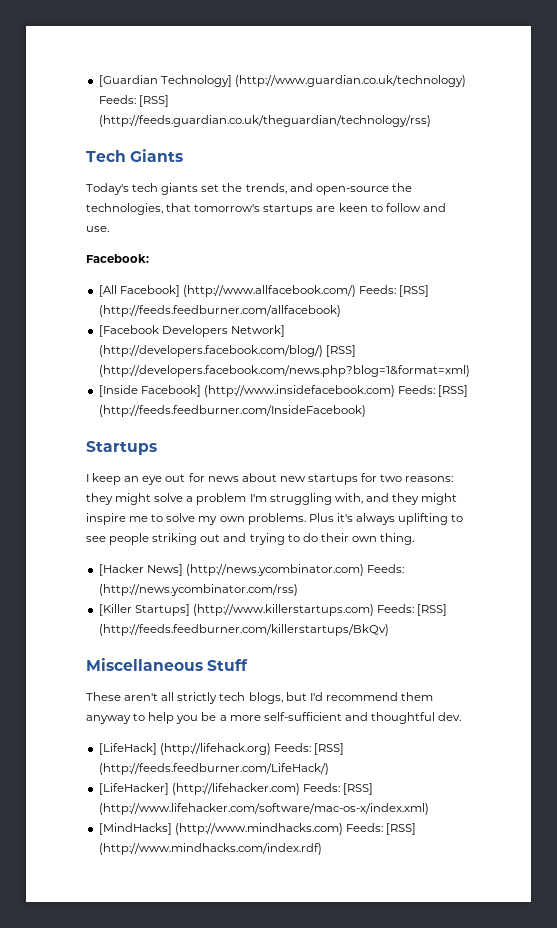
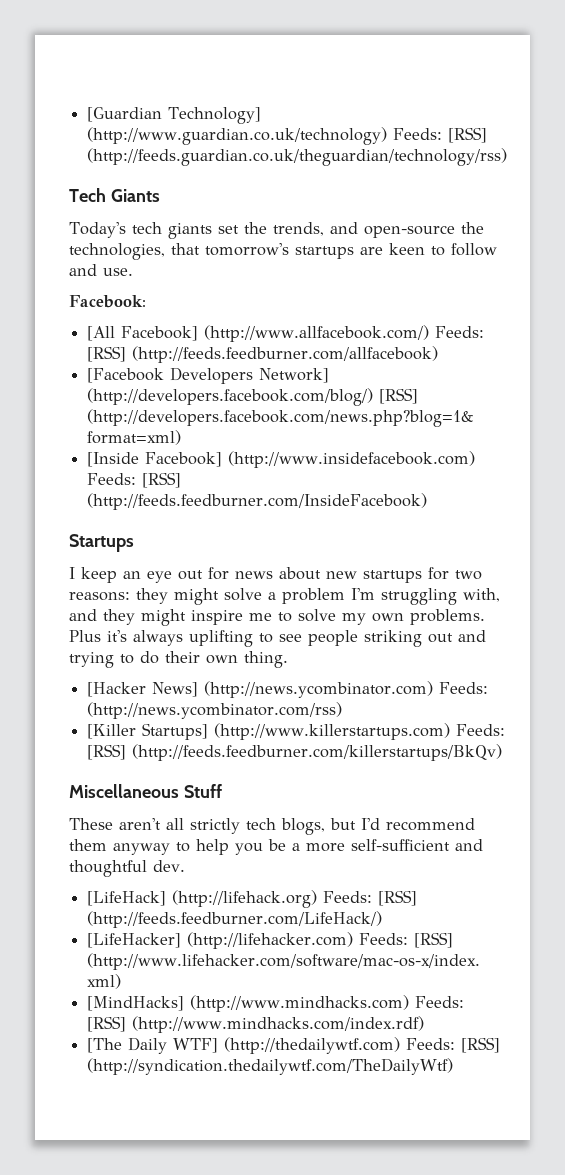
(322, 849) none -> [87,1037,501,1054] [87,1058,454,1075] // [The Daily WTF] (http://thedailywtf.com) Feeds: [RSS] (http://syndication.thedailywtf.com/TheDailyWtf)

